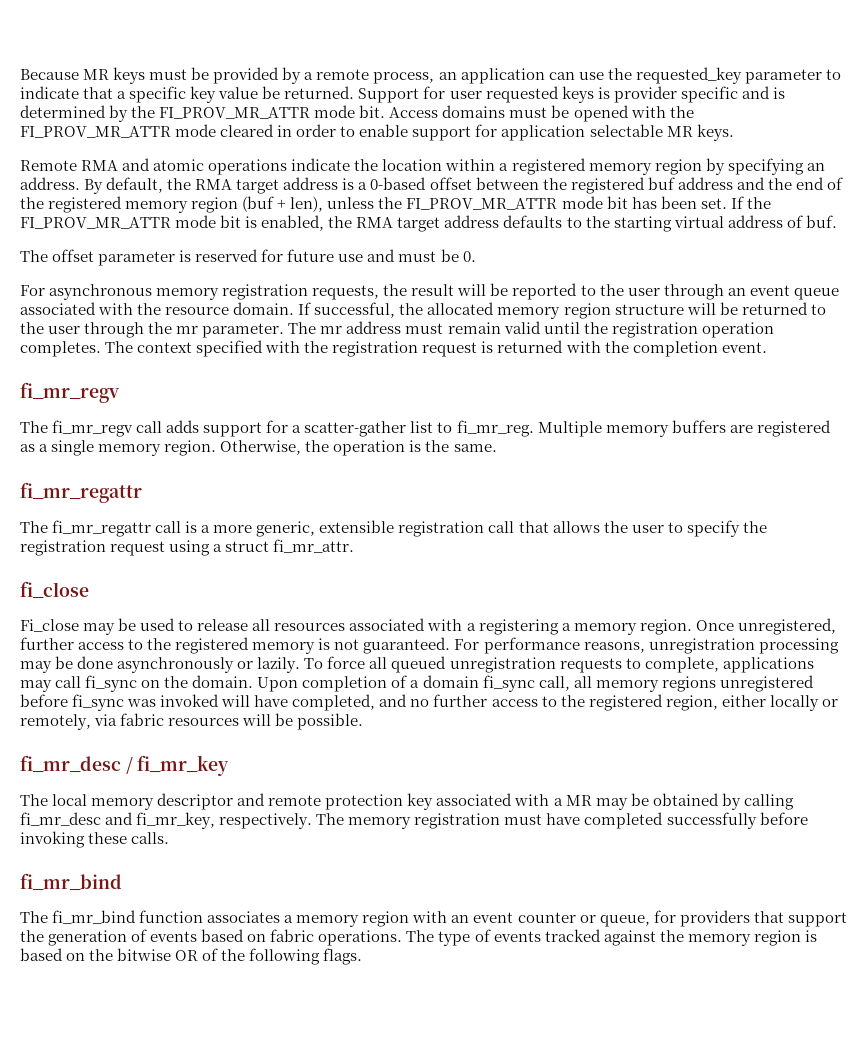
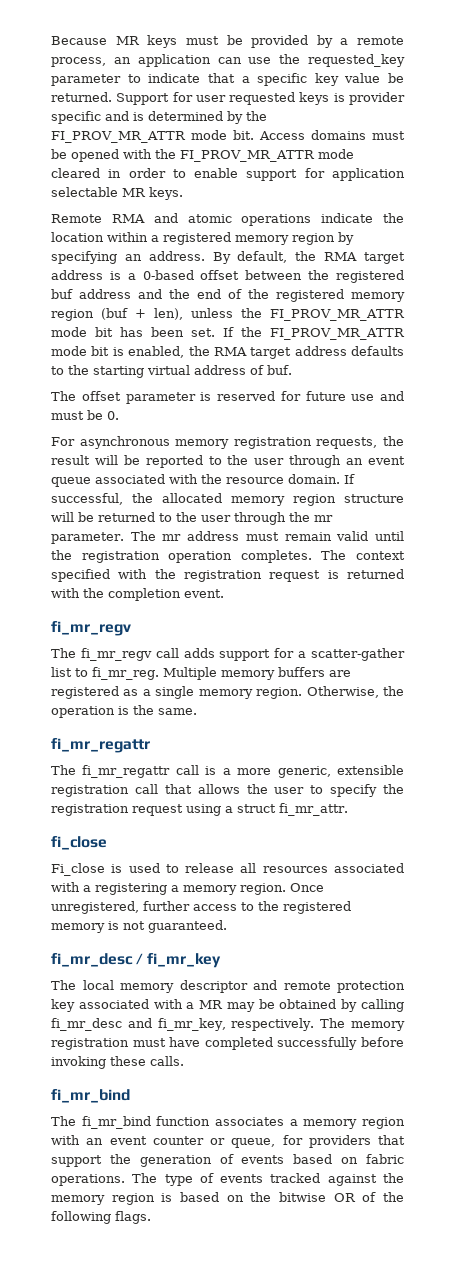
[83,618,137,635] may be -> [111,864,123,873] is
[454,637,839,654] [20,656,814,673] [20,675,814,692] [20,694,838,711] [20,713,364,730] For performance reasons, unregistration processing may be done asynchronously or lazily. To force all queued unregistration requests to complete, applications may call fi_sync on the domain. Upon completion of a domain fi_sync call, all memory regions unregistered before fi_sync was invoked will have completed, and no further access to the registered region, either locally or remotely, via fabric resources will be possible. -> (227, 926) none

